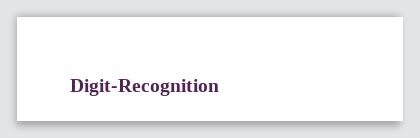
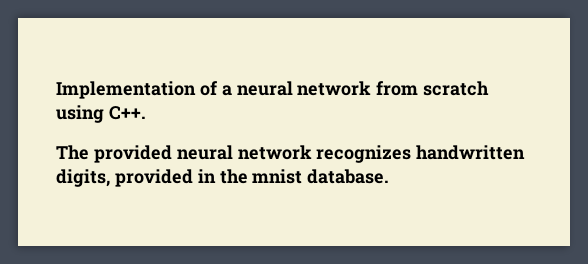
[70,79,219,96] Digit-Recognition -> [56,81,490,99] [56,105,146,123] [56,145,526,163] [56,169,390,187] Implementation of a neural network from scratch using C++. // The provided neural network recognizes handwritten digits, provided in the mnist database.

